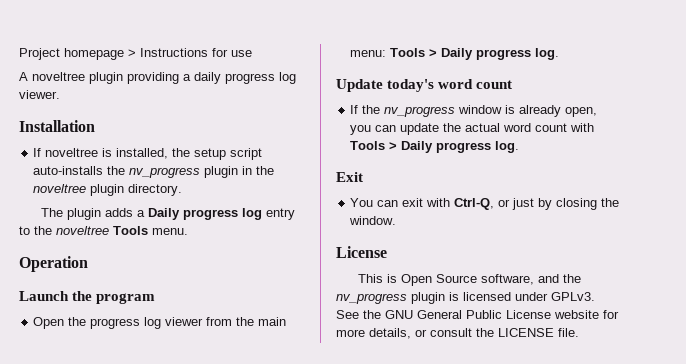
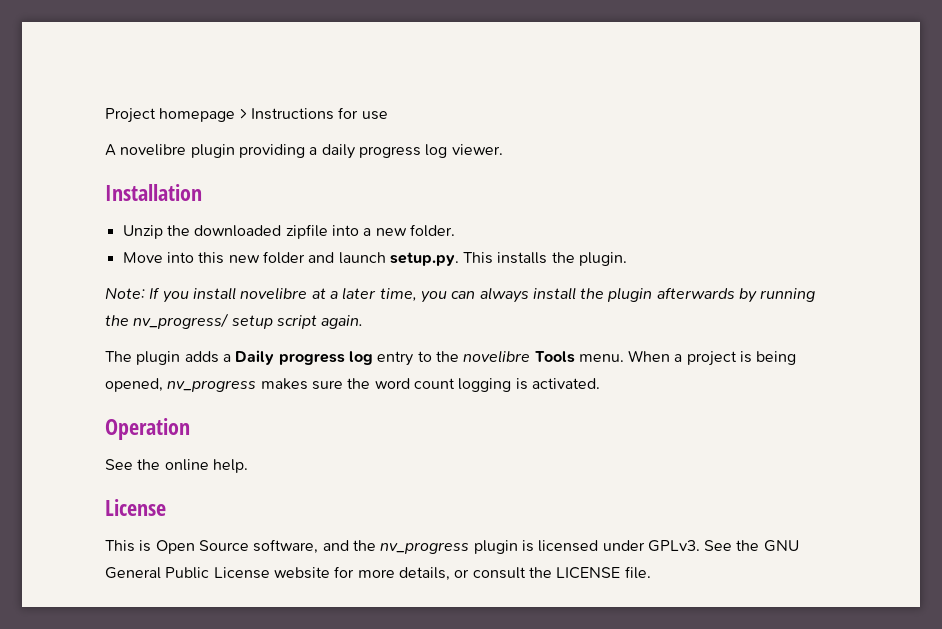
[32,72,85,81] noveltree -> [120,144,187,156] novelibre
[33,148,263,160] [33,166,275,178] [33,184,183,196] If noveltree is installed, the setup script auto-installs the nv_progress plugin in the noveltree plugin directory. -> [122,224,455,239] [122,251,628,266] [105,287,816,303] [105,313,364,329] Unzip the downloaded zipfile into a new folder. // Move into this new folder and launch setup.py. This installs the plugin. // Note: If you install novelibre at a later time, you can always install the plugin afterwards by running the nv_progress/ setup script again.
[56,226,109,235] noveltree -> [463,350,531,363] novelibre
[19,256,88,272] [19,291,156,304] [33,317,287,329] [350,48,560,60] [336,79,513,92] [350,105,598,117] [350,123,595,135] [350,141,520,153] [336,172,363,182] [350,198,620,210] [349,216,397,225] // Operation // Launch the program // Open the progress log viewer from the main menu: Tools > Daily progress log. // Update today's word count // If the nv_progress window is already open, you can update the actual word count with Tools > Daily progress log. // Exit // You can exit with Ctrl-Q, or just by closing the window. -> [628,350,797,366] [105,378,600,392] [105,418,190,440] [105,459,248,473] When a project is being opened, nv_progress makes sure the word count logging is activated. // Operation // See the online help.

